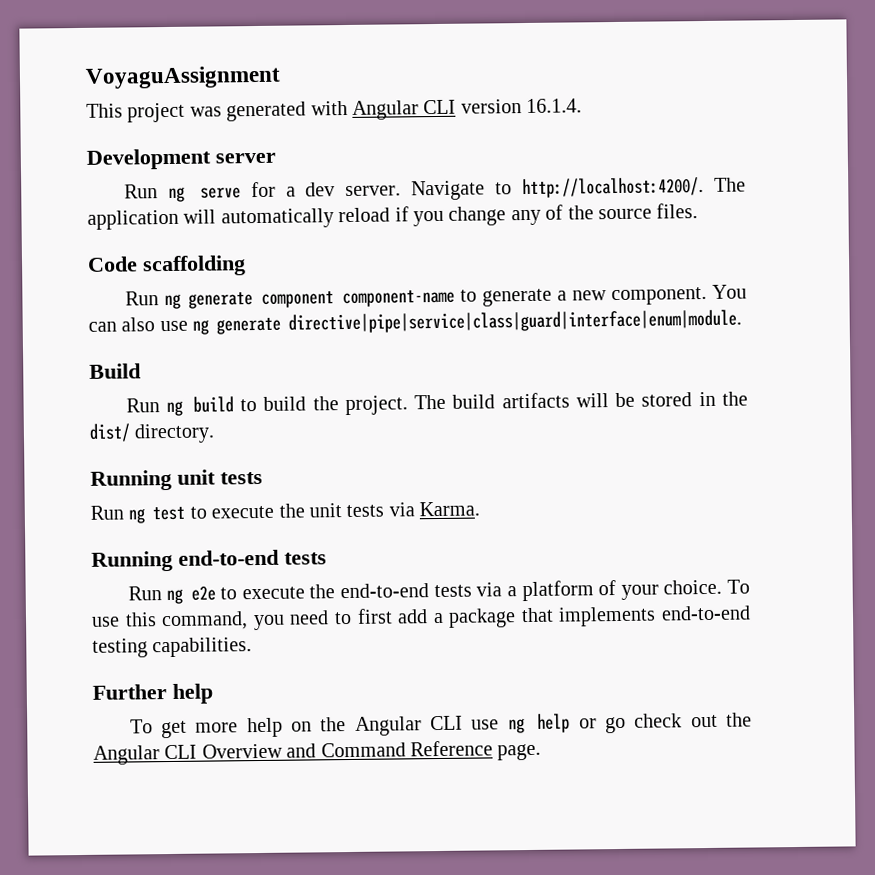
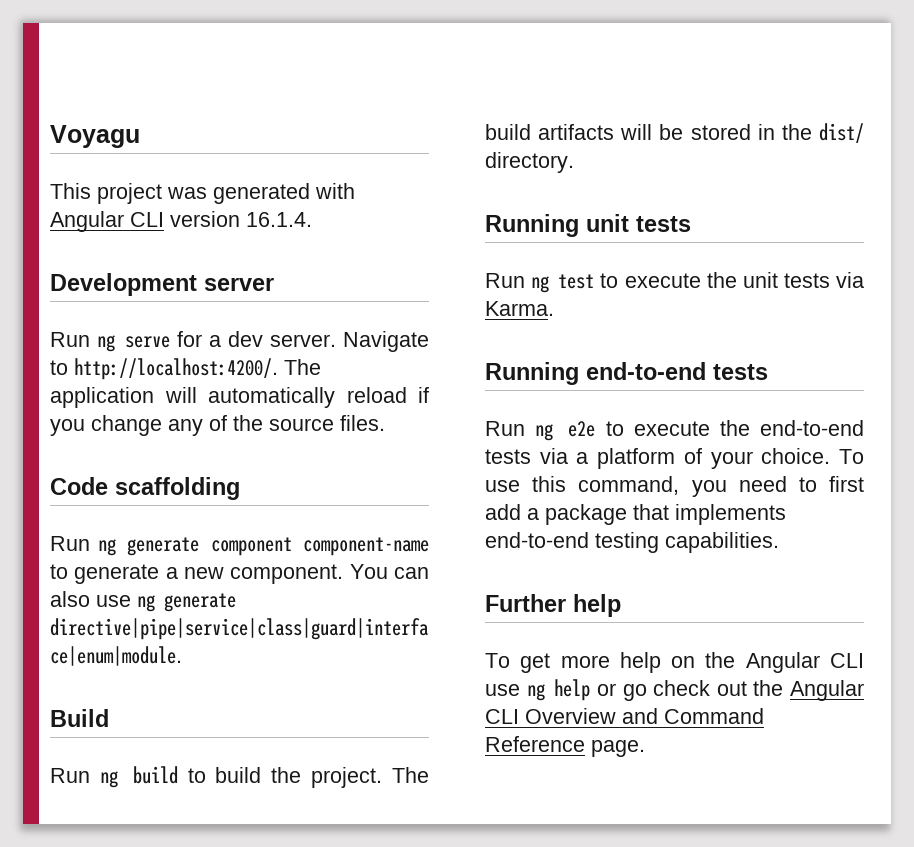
[85,65,281,89] VoyaguAssignment -> [50,125,140,148] Voyagu

